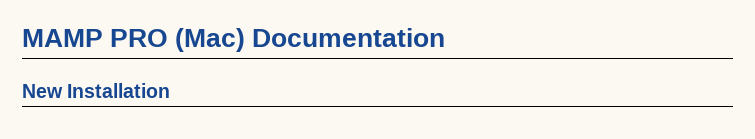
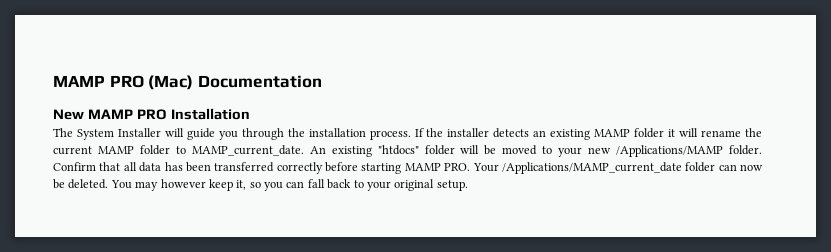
(63, 91) none -> [87,109,167,120] MAMP PRO
(171, 90) none -> [53,128,763,140] [53,145,762,157] [53,162,763,174] [53,179,468,191] // The System Installer will guide you through the installation process. If the installer detects an existing MAMP folder it will rename the current MAMP folder to MAMP_current_date. An existing "htdocs" folder will be moved to your new /Applications/MAMP folder. Confirm that all data has been transferred correctly before starting MAMP PRO. Your /Applications/MAMP_current_date folder can now be deleted. You may however keep it, so you can fall back to your original setup.

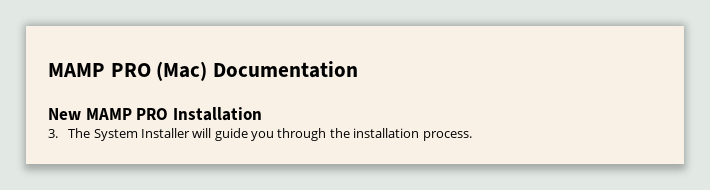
(250, 114) none -> [48,129,58,138] 3.
[414,128,763,140] [53,145,762,157] [53,162,763,174] [53,179,468,191] If the installer detects an existing MAMP folder it will rename the current MAMP folder to MAMP_current_date. An existing "htdocs" folder will be moved to your new /Applications/MAMP folder. Confirm that all data has been transferred correctly before starting MAMP PRO. Your /Applications/MAMP_current_date folder can now be deleted. You may however keep it, so you can fall back to your original setup. -> (472, 136) none

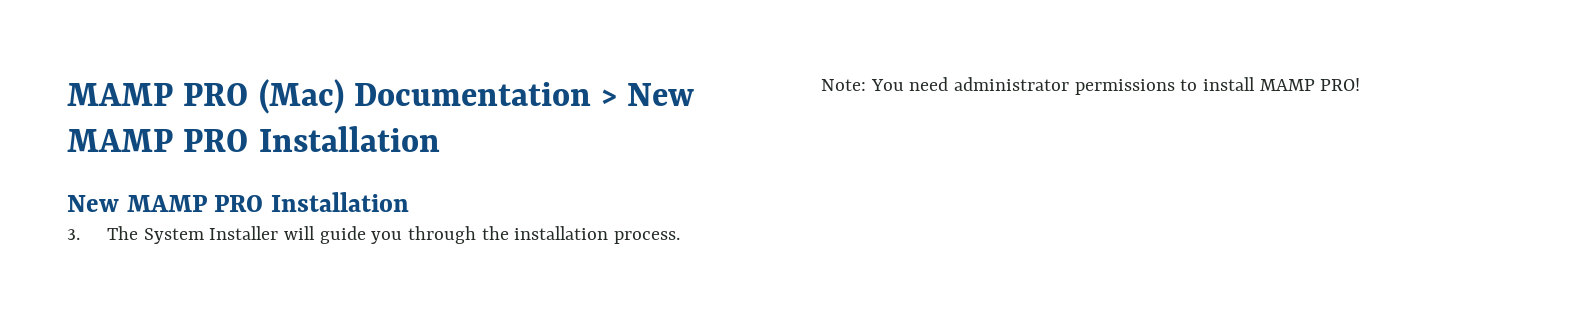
(359, 69) none -> [601,83,695,106] [67,126,440,152] > New MAMP PRO Installation
(472, 136) none -> [821,77,1361,95] // Note: You need administrator permissions to install MAMP PRO!

